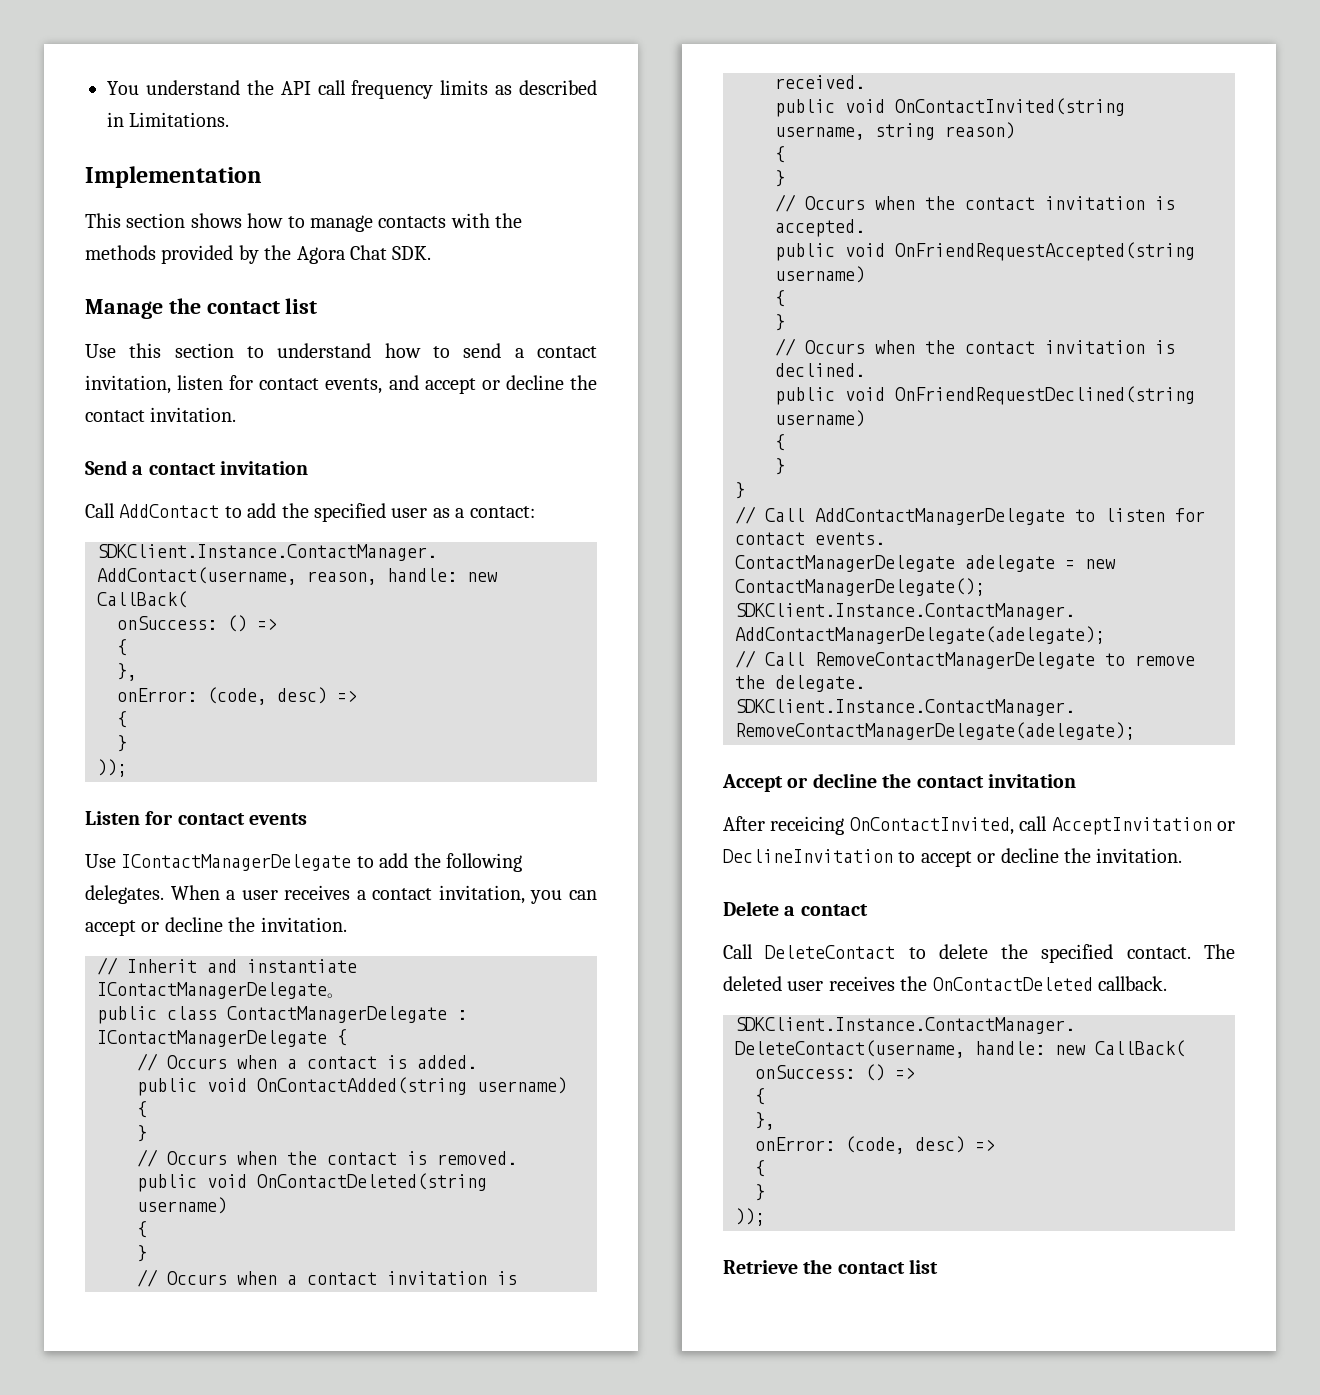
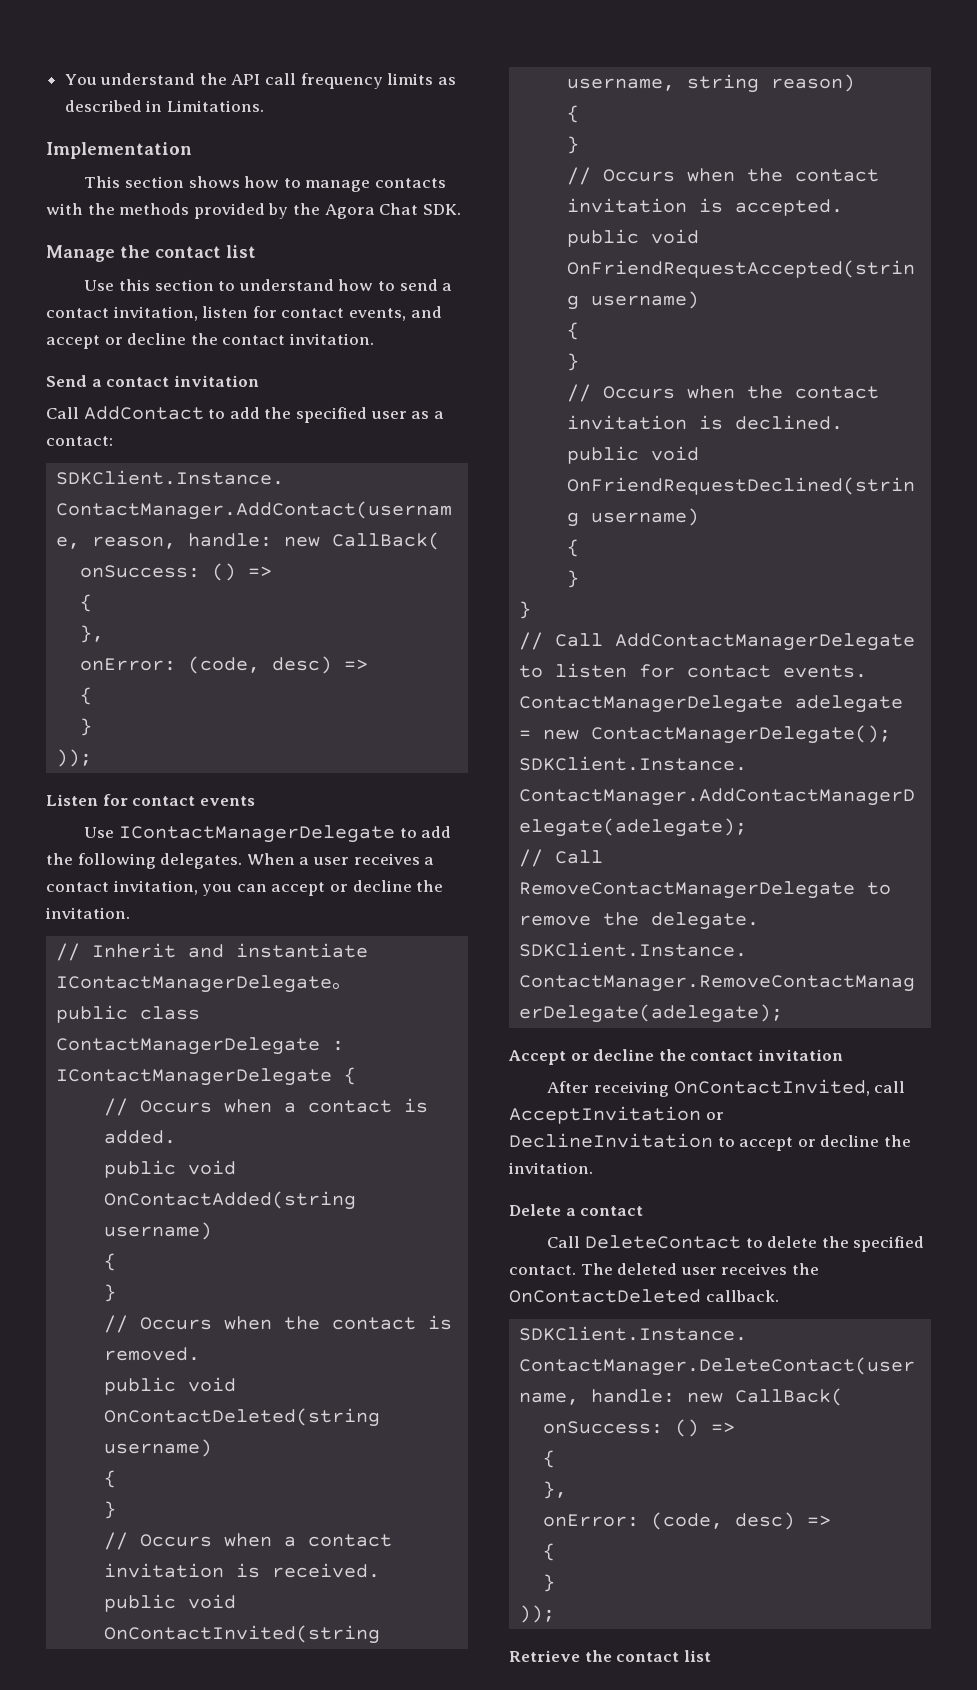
[770,816,845,835] receicing -> [594,1081,670,1097] receiving

